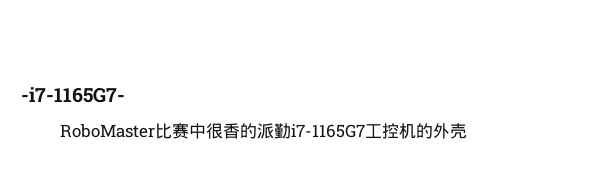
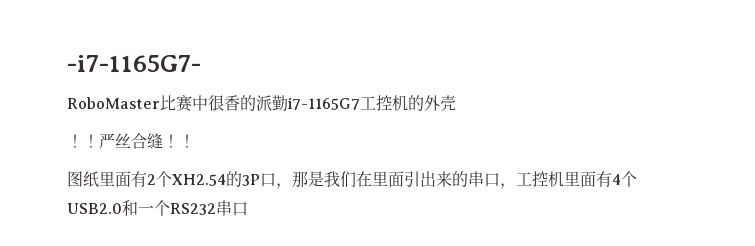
(467, 131) none -> [67,133,195,149] [67,171,637,189] [67,200,248,216] // ！！严丝合缝！！ // 图纸里面有2个XH2.54的3P口，那是我们在里面引出来的串口，工控机里面有4个USB2.0和一个RS232串口

